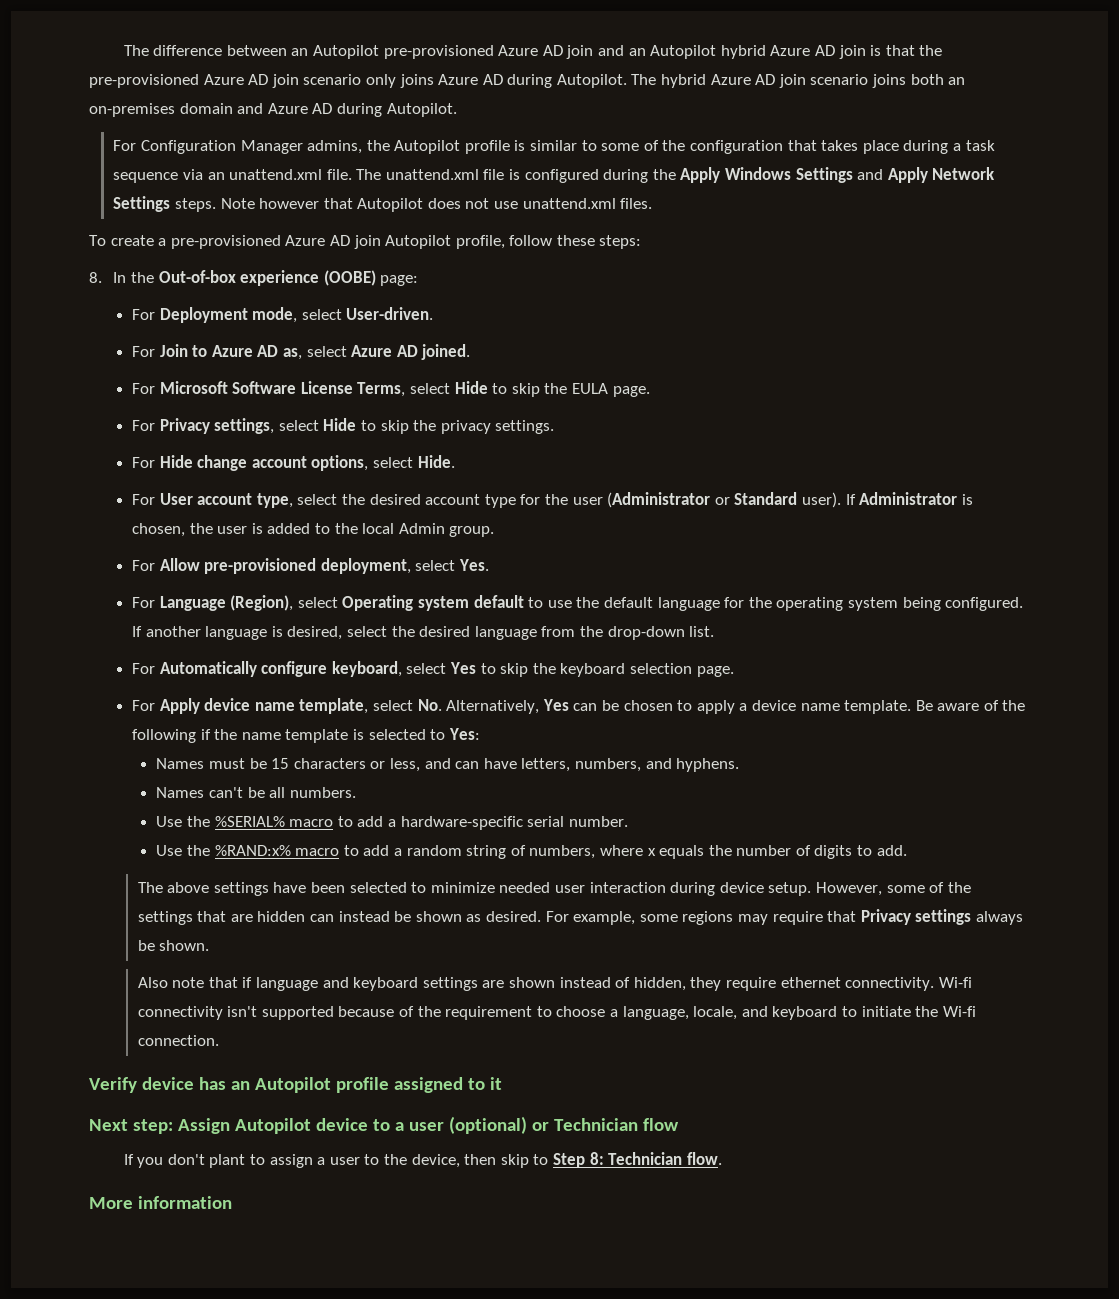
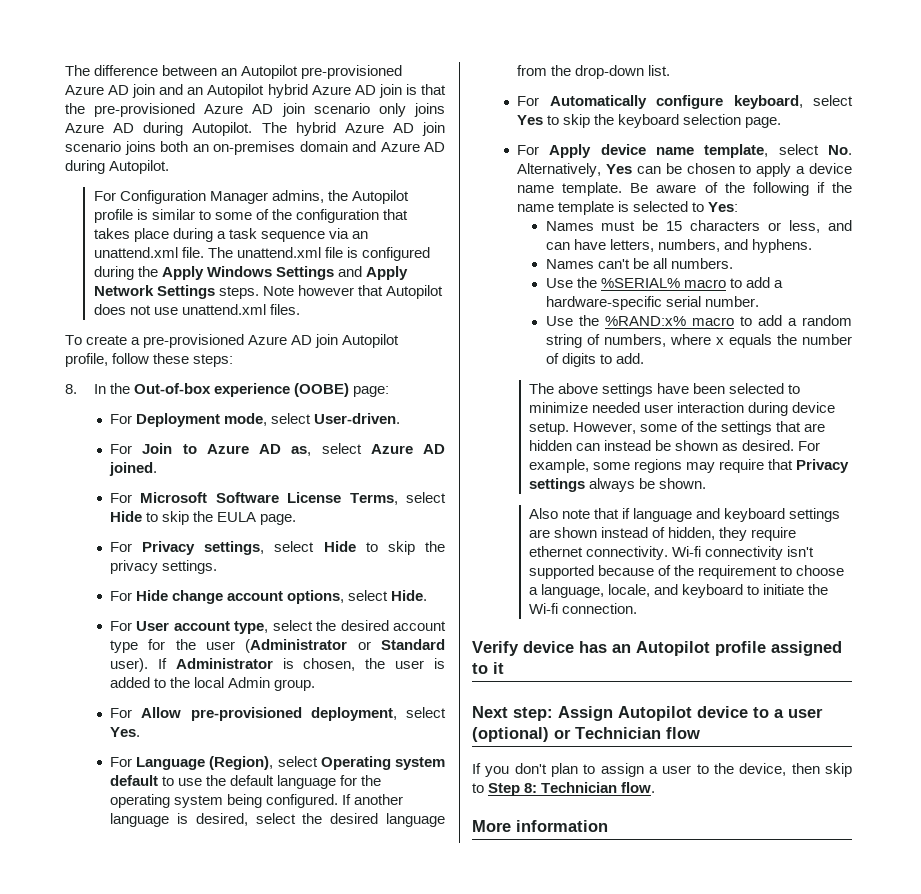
[209,1154,246,1168] plant -> [551,763,578,777] plan

